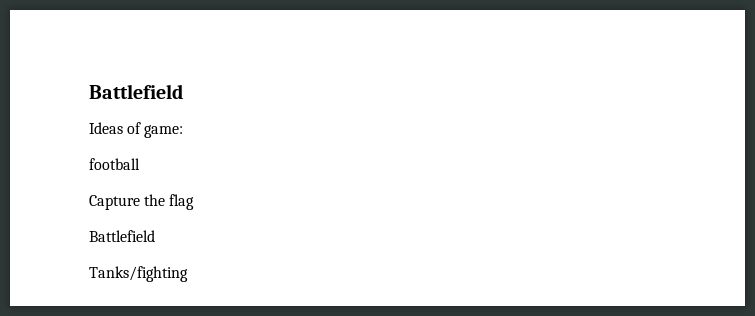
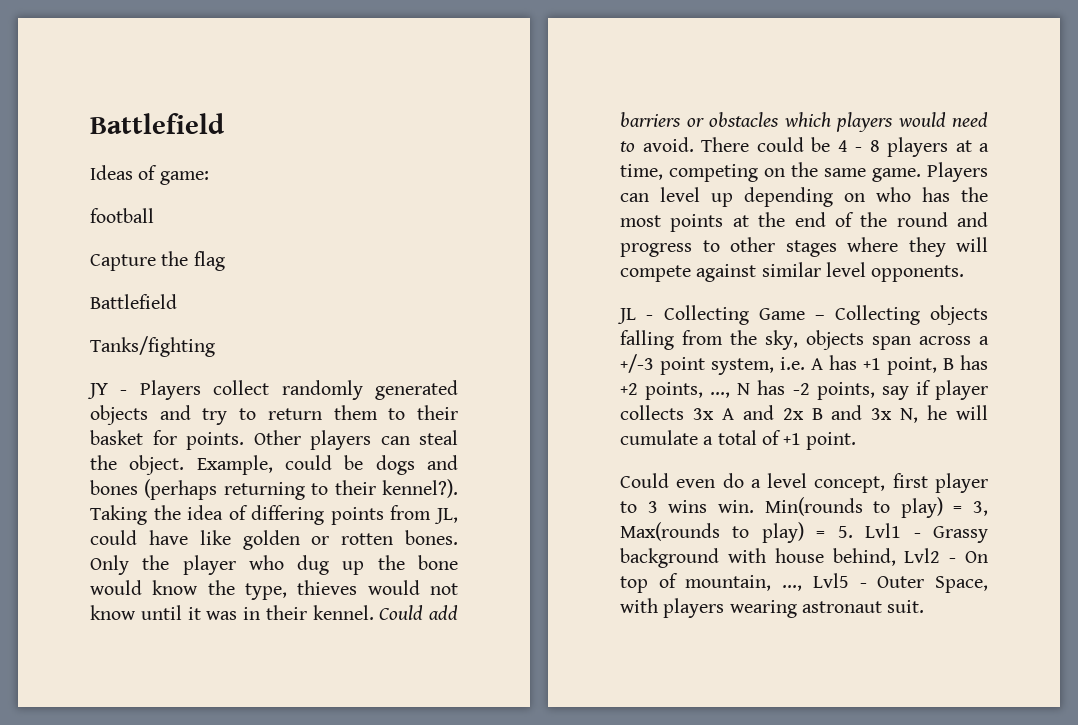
(188, 274) none -> [87,380,458,400] [90,405,458,425] [90,430,458,450] [90,455,458,475] [90,479,458,500] [90,505,458,525] [90,530,458,550] [90,555,458,575] [90,580,458,600] [90,605,458,620] [620,112,988,132] [620,137,989,157] [620,162,988,182] [620,187,988,207] [620,212,988,232] [620,237,988,257] [620,262,965,282] [617,305,988,325] [620,330,989,350] [620,354,988,375] [620,380,988,400] [620,405,988,423] [620,430,857,450] [620,473,988,493] [620,497,988,518] [620,522,988,543] [620,548,988,568] [620,573,988,593] [620,598,925,618] // JY - Players collect randomly generated objects and try to return them to their basket for points. Other players can steal the object. Example, could be dogs and bones (perhaps returning to their kennel?). Taking the idea of differing points from JL, could have like golden or rotten bones. Only the player who dug up the bone would know the type, thieves would not know until it was in their kennel. Could add barriers or obstacles which players would need to avoid. There could be 4 - 8 players at a time, competing on the same game. Players can level up depending on who has the most points at the end of the round and progress to other stages where they will compete against similar level opponents. // JL - Collecting Game – Collecting objects falling from the sky, objects span across a +/-3 point system, i.e. A has +1 point, B has +2 points, ..., N has -2 points, say if player collects 3x A and 2x B and 3x N, he will cumulate a total of +1 point. // Could even do a level concept, first player to 3 wins win. Min(rounds to play) = 3, Max(rounds to play) = 5. Lvl1 - Grassy background with house behind, Lvl2 - On top of mountain, ..., Lvl5 - Outer Space, with players wearing astronaut suit.

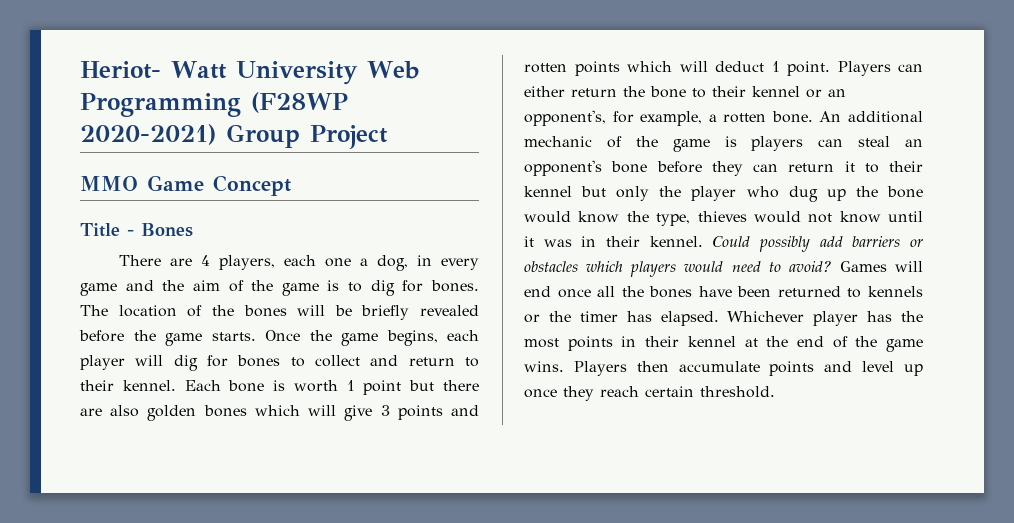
[90,113,225,134] [90,165,209,185] [90,208,154,223] [90,251,225,271] [90,294,177,309] [90,336,215,357] [87,380,458,400] [90,405,458,425] [90,430,458,450] [90,455,458,475] [90,479,458,500] [90,505,458,525] [90,530,458,550] [90,555,129,575] Battlefield // Ideas of game: // football // Capture the flag // Battlefield // Tanks/fighting // JY - Players collect randomly generated objects and try to return them to their basket for points. Other players can steal the object. Example, could be dogs and bones (perhaps returning to their kennel?). Taking the idea of differing points from JL, could have like golden or rotten bones. Only -> [80,61,420,85] [80,92,348,117] [80,124,388,149] [80,175,291,196] [80,223,193,237] [118,255,479,271] [80,280,479,296] [80,305,479,320] [79,330,479,346] [80,355,479,371] [80,380,479,395] [80,405,479,421] [524,61,923,76] [524,86,846,98] [524,110,923,126] [524,136,923,152] [524,160,923,176] [524,186,650,201] Heriot- Watt University Web Programming (F28WP 2020-2021) Group Project // MMO Game Concept // Title - Bones // There are 4 players, each one a dog, in every game and the aim of the game is to dig for bones. The location of the bones will be briefly revealed before the game starts. Once the game begins, each player will dig for bones to collect and return to their kennel. Each bone is worth 1 point but there are also golden bones which will give 3 points and rotten points which will deduct 1 point. Players can either return the bone to their kennel or an opponent's, for example, a rotten bone. An additional mechanic of the game is players can steal an opponent's bone before they can return it to their kennel but only
(424, 612) none -> [759,236,810,252] possibly
[642,137,989,157] [620,162,988,182] [620,187,911,207] avoid. There could be 4 - 8 players at a time, competing on the same game. Players can level up depending on who -> [788,261,923,272] [524,286,923,298] [524,311,859,326] avoid? Games will end once all the bones have been returned to kennels or the timer has elapsed. Whichever player
(724, 223) none -> [621,336,736,347] in their kennel
[896,212,988,227] [620,237,988,257] [620,262,965,282] [617,305,988,325] [620,330,989,350] [620,354,988,375] [620,380,988,400] [620,405,988,423] [620,430,857,450] [620,473,988,493] [620,497,988,518] [620,522,988,543] [620,548,988,568] [620,573,988,593] [620,598,925,618] round and progress to other stages where they will compete against similar level opponents. // JL - Collecting Game – Collecting objects falling from the sky, objects span across a +/-3 point system, i.e. A has +1 point, B has +2 points, ..., N has -2 points, say if player collects 3x A and 2x B and 3x N, he will cumulate a total of +1 point. // Could even do a level concept, first player to 3 wins win. Min(rounds to play) = 3, Max(rounds to play) = 5. Lvl1 - Grassy background with house behind, Lvl2 - On top of mountain, ..., Lvl5 - Outer Space, with players wearing astronaut suit. -> [886,339,923,352] [524,361,923,376] [524,386,775,401] game wins. Players then accumulate points and level up once they reach certain threshold.

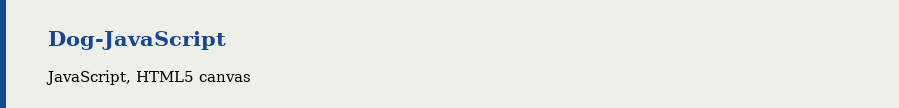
[80,61,420,85] [80,92,348,117] [80,124,388,149] [80,175,291,196] [80,223,193,237] [118,255,479,271] [80,280,479,296] [80,305,479,320] [79,330,479,346] [80,355,479,371] [80,380,479,395] [80,405,479,421] [524,61,923,76] [524,86,846,98] [524,110,923,126] [524,136,923,152] [524,160,923,176] [524,186,923,202] [524,211,923,226] [524,236,923,252] [524,261,923,277] [524,286,923,298] [524,311,923,326] [524,336,923,352] [524,361,923,376] [524,386,775,401] Heriot- Watt University Web Programming (F28WP 2020-2021) Group Project // MMO Game Concept // Title - Bones // There are 4 players, each one a dog, in every game and the aim of the game is to dig for bones. The location of the bones will be briefly revealed before the game starts. Once the game begins, each player will dig for bones to collect and return to their kennel. Each bone is worth 1 point but there are also golden bones which will give 3 points and rotten points which will deduct 1 point. Players can either return the bone to their kennel or an opponent's, for example, a rotten bone. An additional mechanic of the game is players can steal an opponent's bone before they can return it to their kennel but only the player who dug up the bone would know the type, thieves would not know until it was in their kennel. Could possibly add barriers or obstacles which players would need to avoid? Games will end once all the bones have been returned to kennels or the timer has elapsed. Whichever player has the most points in their kennel at the end of the game wins. Players then accumulate points and level up once they reach certain threshold. -> [48,31,226,50] [46,70,251,85] Dog-JavaScript // JavaScript, HTML5 canvas

